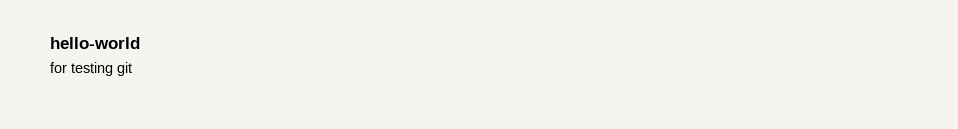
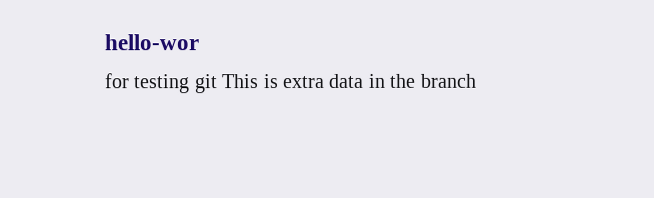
[50,37,140,49] hello-world -> [104,34,199,51] hello-wor
(132, 69) none -> [221,73,476,89] This is extra data in the branch

